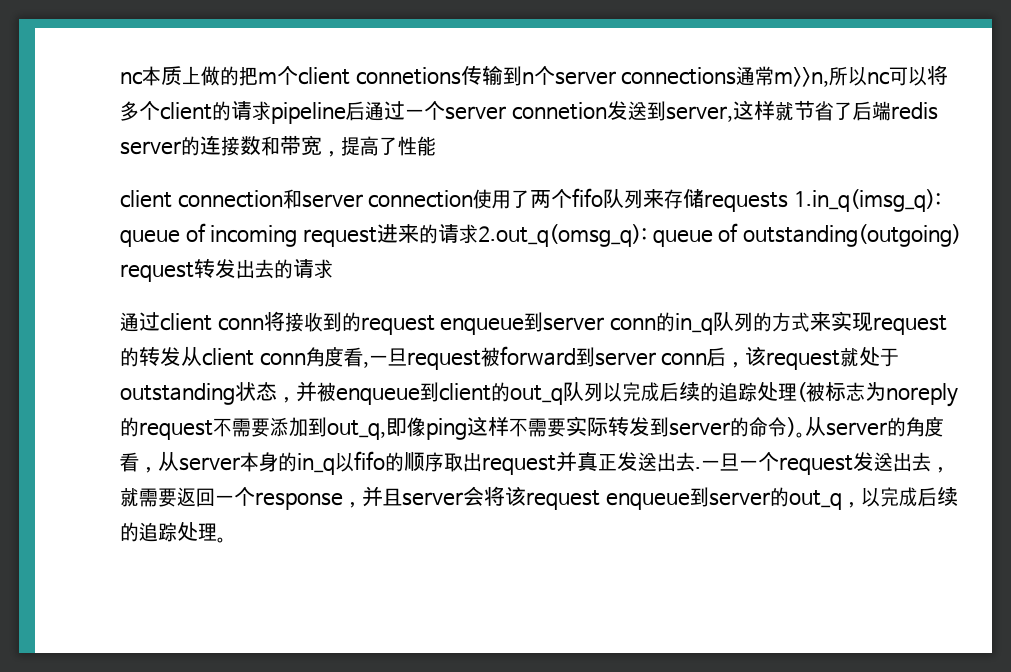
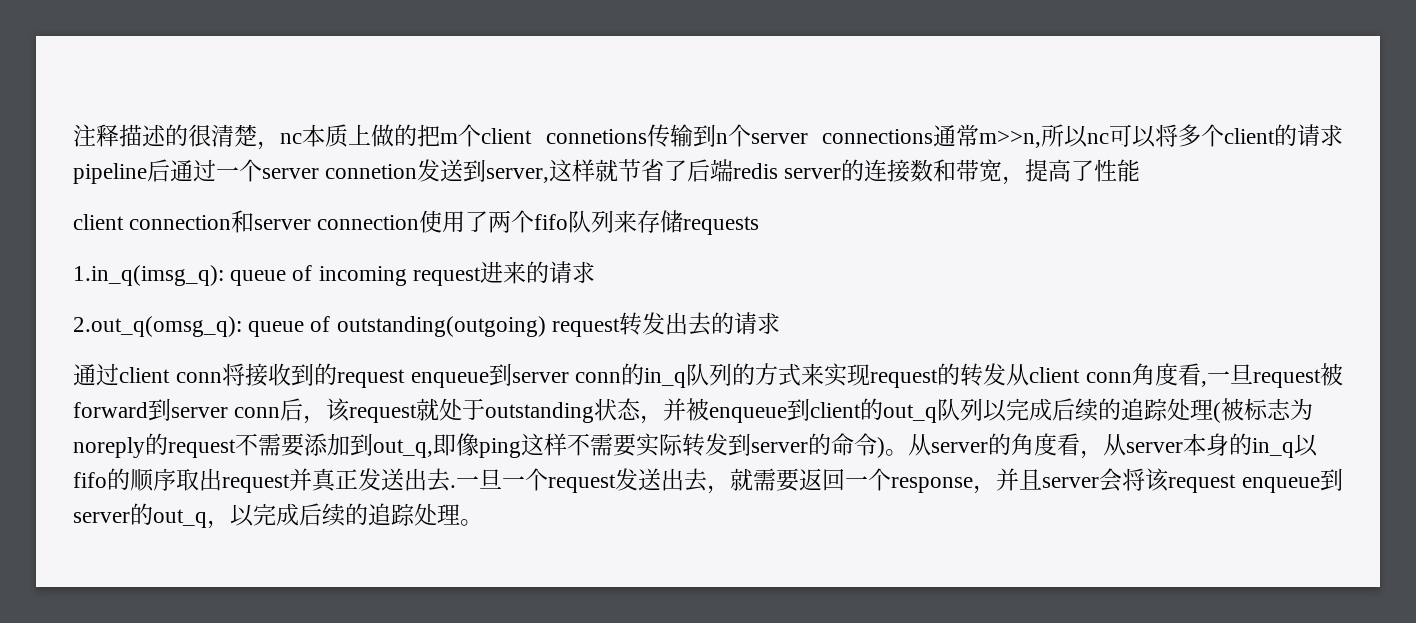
(120, 78) none -> [73,124,280,150] 注释描述的很清楚，
(789, 202) none -> (760, 225) //
(478, 233) none -> (595, 272) //

